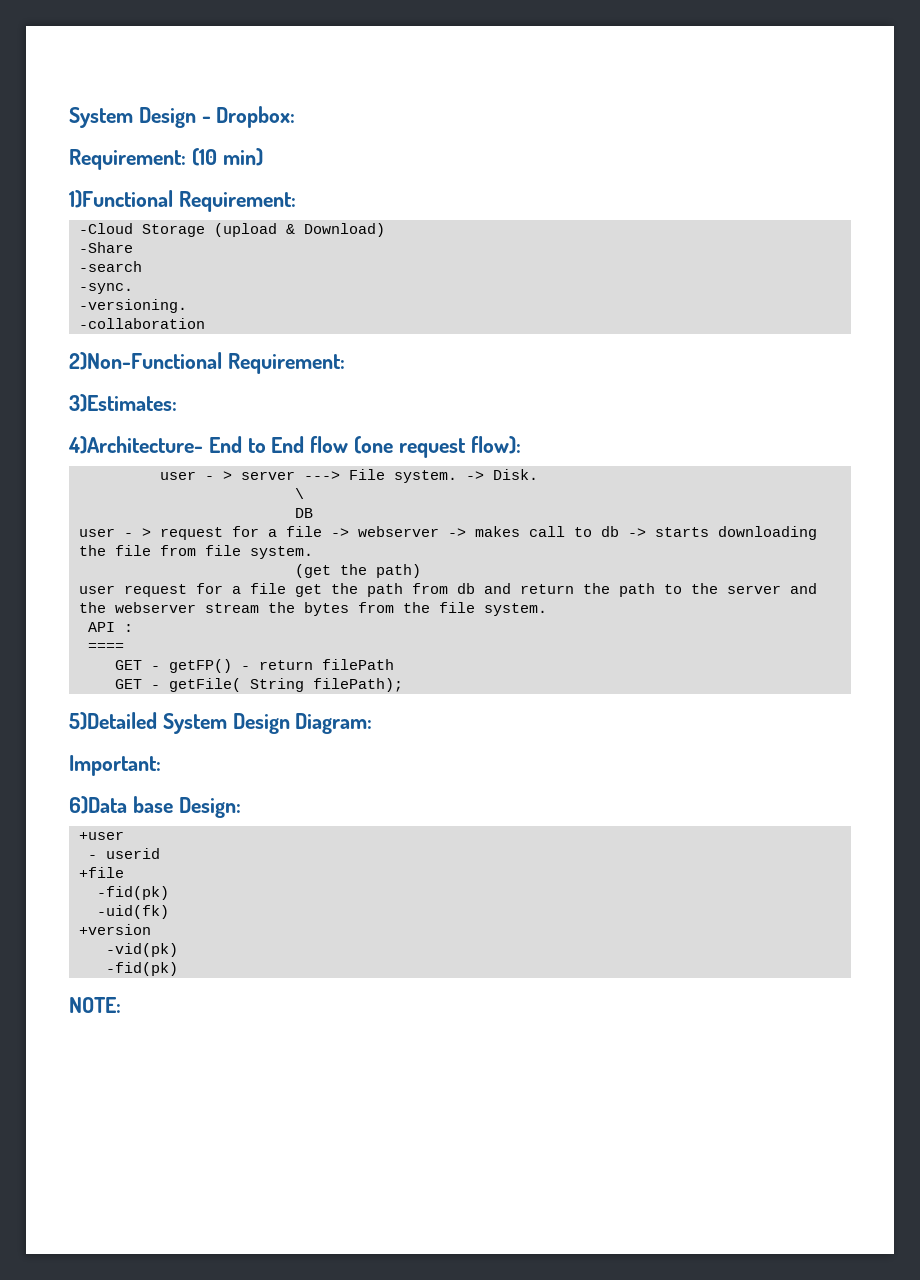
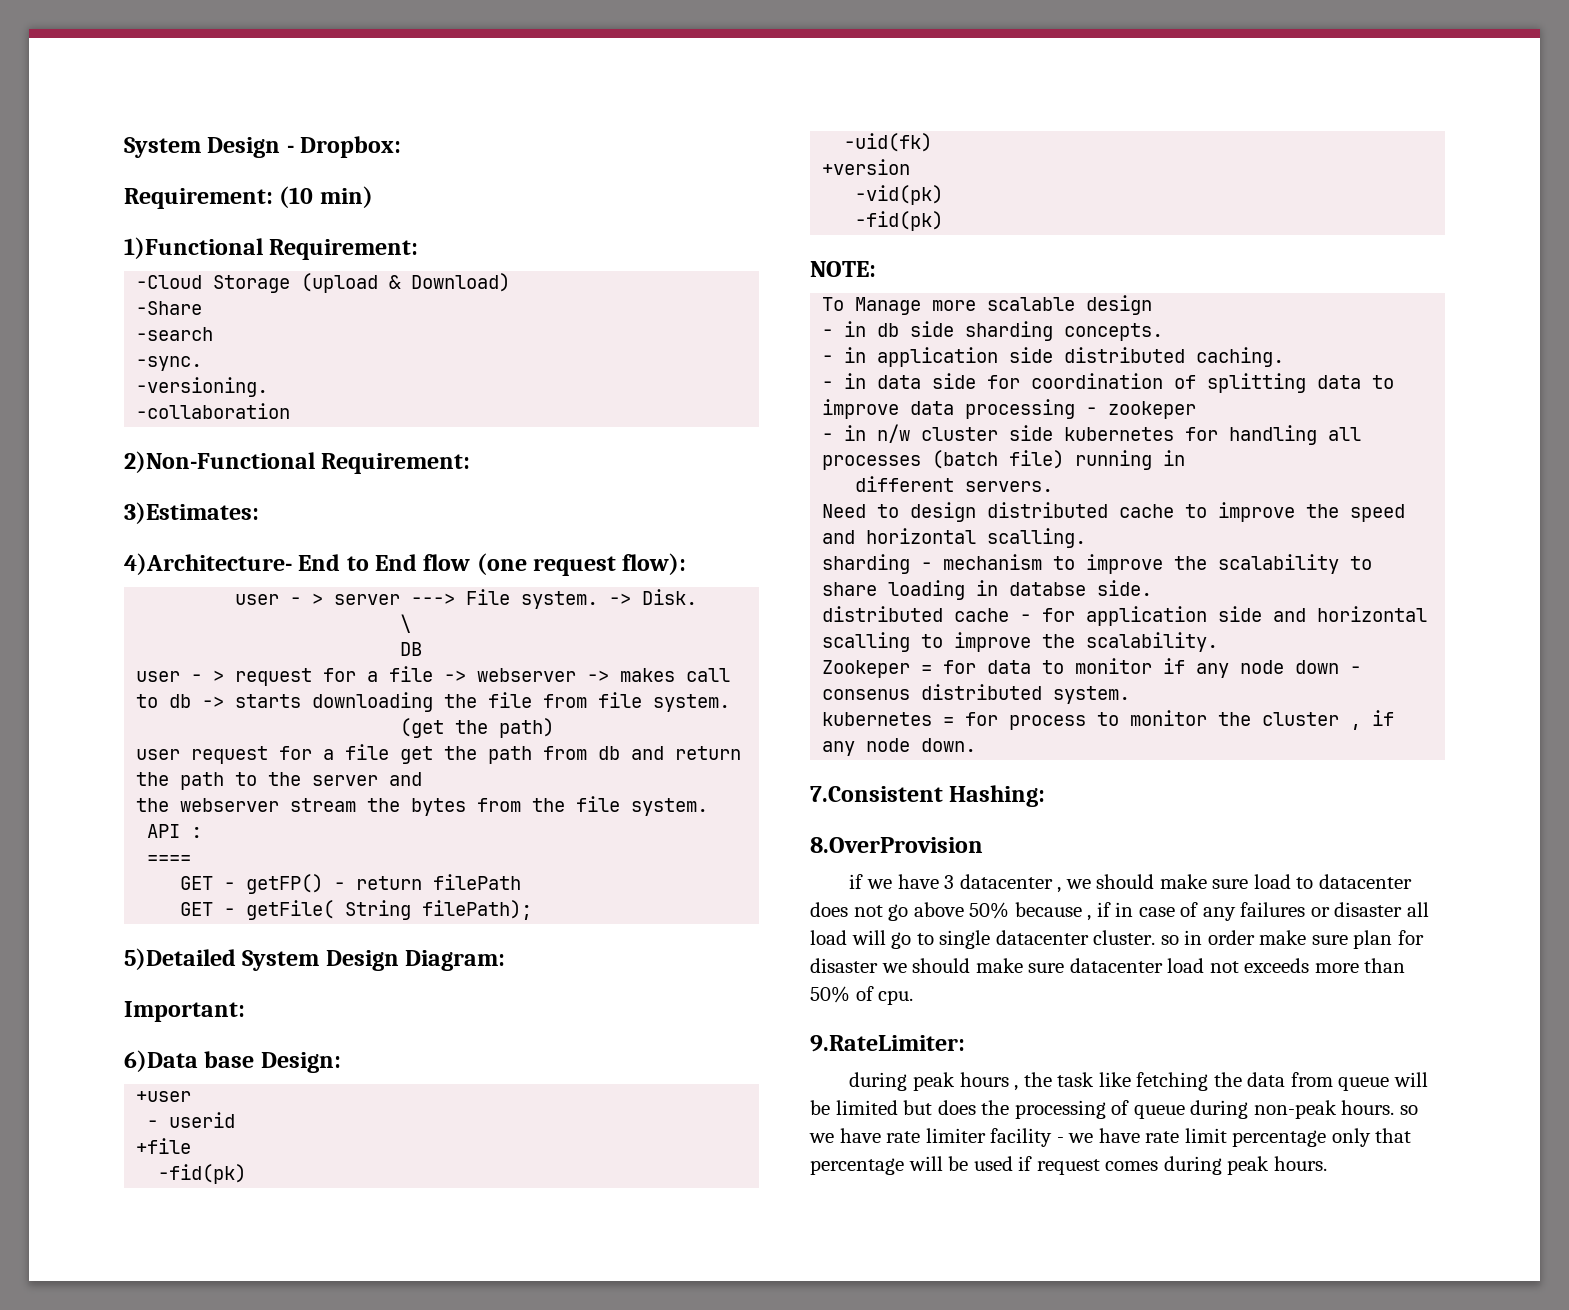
(121, 1005) none -> [822,295,1153,315] [822,321,1164,341] [822,347,1285,367] [822,373,1395,393] [822,399,1197,419] [822,424,1362,445] [822,450,1186,470] [855,476,1054,492] [822,502,1406,522] [822,528,1087,548] [822,554,1373,574] [822,580,1153,600] [822,606,1428,626] [822,632,1219,652] [822,658,1362,678] [822,684,1131,704] [822,710,1395,730] [822,738,977,756] [810,785,1046,807] [810,837,983,853] [849,874,1412,893] [810,902,1430,921] [810,930,1424,949] [810,958,1406,973] [810,986,914,1005] [810,1035,965,1052] [849,1072,1428,1091] [810,1100,1418,1119] [809,1128,1412,1147] [810,1156,1327,1175] // To Manage more scalable design // - in db side sharding concepts. // - in application side distributed caching. // - in data side for coordination of splitting data to improve data processing - zookeper // - in n/w cluster side kubernetes for handling all processes (batch file) running in // different servers. // Need to design distributed cache to improve the speed and horizontal scalling. // sharding - mechanism to improve the scalability to share loading in databse side. // distributed cache - for application side and horizontal scalling to improve the scalability. // Zookeper = for data to monitor if any node down - consenus distributed system. // kubernetes = for process to monitor the cluster , if any node down. // 7.Consistent Hashing: // 8.OverProvision // if we have 3 datacenter , we should make sure load to datacenter does not go above 50% because , if in case of any failures or disaster all load will go to single datacenter cluster. so in order make sure plan for disaster we should make sure datacenter load not exceeds more than 50% of cpu. // 9.RateLimiter: // during peak hours , the task like fetching the data from queue will be limited but does the processing of queue during non-peak hours. so we have rate limiter facility - we have rate limit percentage only that percentage will be used if request comes during peak hours.

